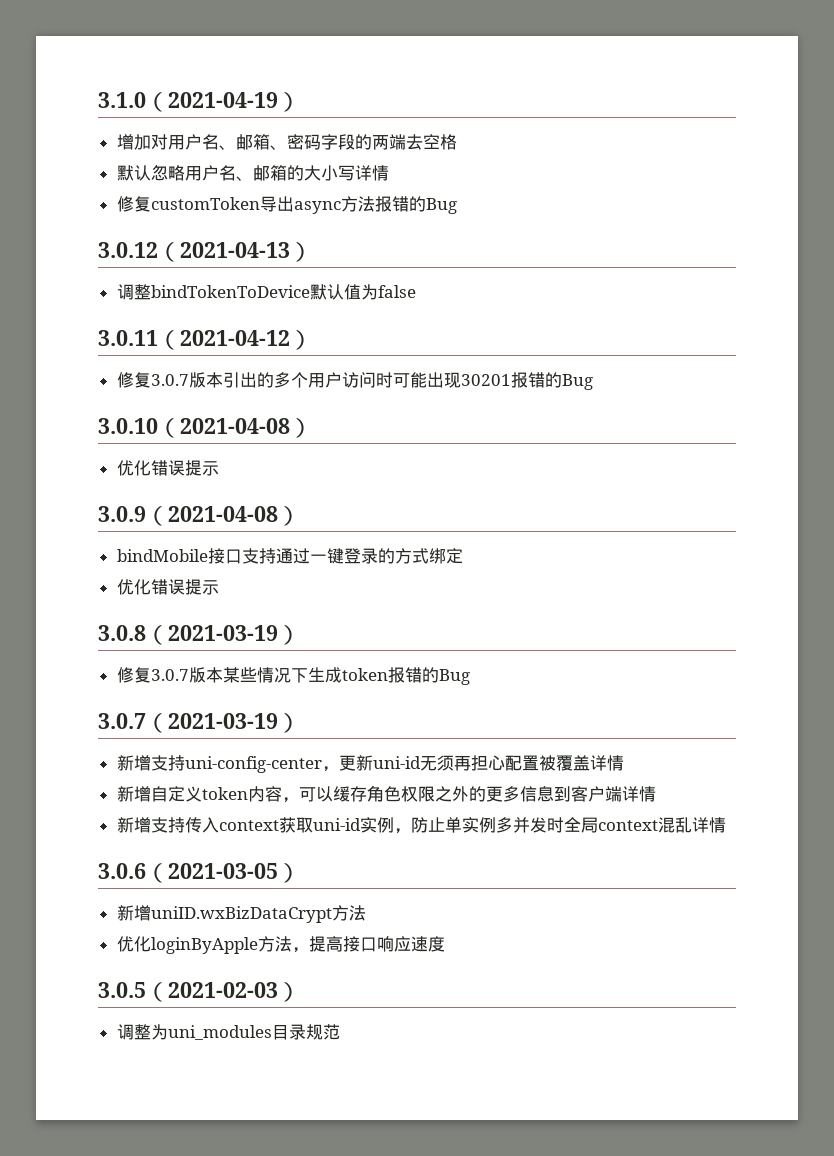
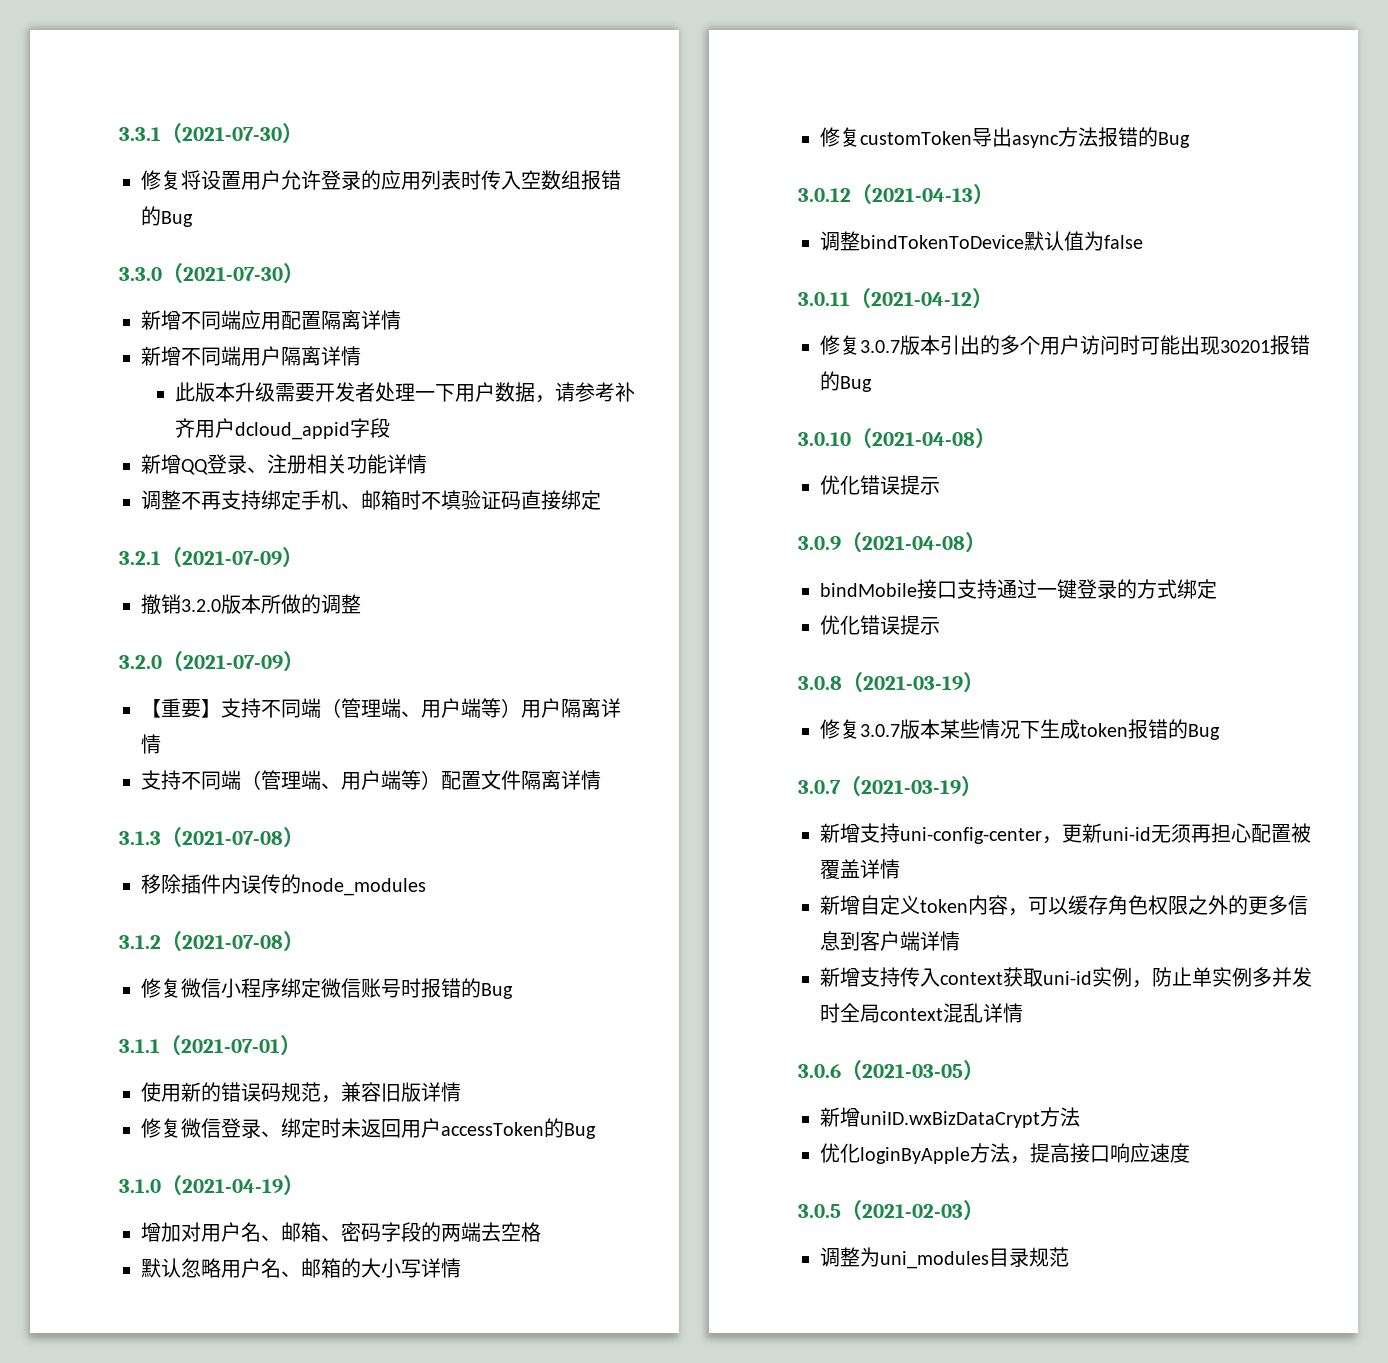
(98, 100) none -> [119,123,303,144] [141,170,621,190] [141,206,193,227] [119,263,304,284] [141,310,401,330] [141,346,361,366] [174,382,635,403] [174,418,390,440] [141,454,427,475] [141,490,601,510] [119,547,303,568] [141,594,361,615] [119,651,304,672] [141,698,621,718] [141,734,161,754] [141,770,601,790] [119,827,304,848] [141,874,426,896] [119,931,304,952] [141,978,513,999] [119,1035,301,1056] [141,1082,461,1103] [141,1118,596,1139] 3.3.1（2021-07-30） // 修复将设置用户允许登录的应用列表时传入空数组报错的Bug // 3.3.0（2021-07-30） // 新增不同端应用配置隔离详情 // 新增不同端用户隔离详情 // 此版本升级需要开发者处理一下用户数据，请参考补齐用户dcloud_appid字段 // 新增QQ登录、注册相关功能详情 // 调整不再支持绑定手机、邮箱时不填验证码直接绑定 // 3.2.1（2021-07-09） // 撤销3.2.0版本所做的调整 // 3.2.0（2021-07-09） // 【重要】支持不同端（管理端、用户端等）用户隔离详情 // 支持不同端（管理端、用户端等）配置文件隔离详情 // 3.1.3（2021-07-08） // 移除插件内误传的node_modules // 3.1.2（2021-07-08） // 修复微信小程序绑定微信账号时报错的Bug // 3.1.1（2021-07-01） // 使用新的错误码规范，兼容旧版详情 // 修复微信登录、绑定时未返回用户accessToken的Bug //

